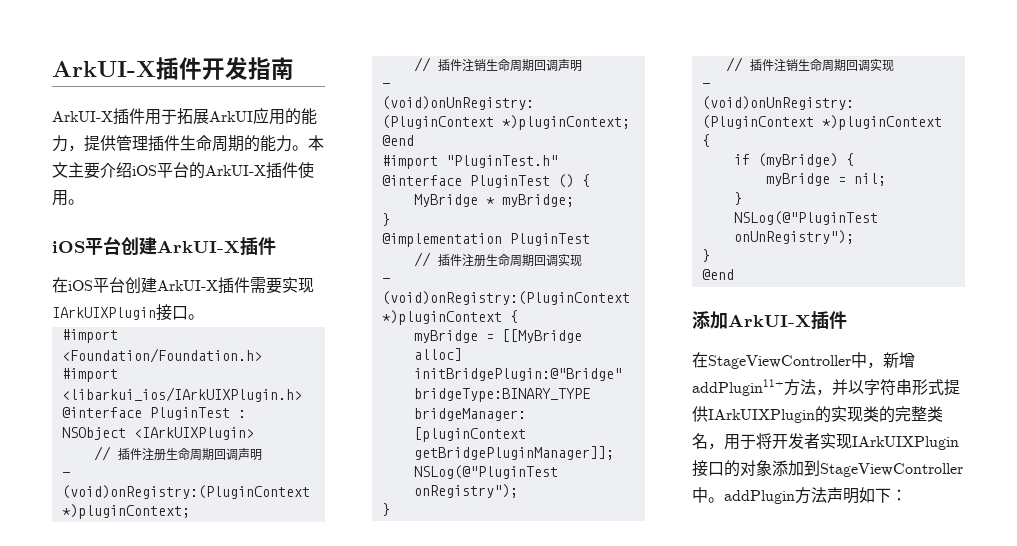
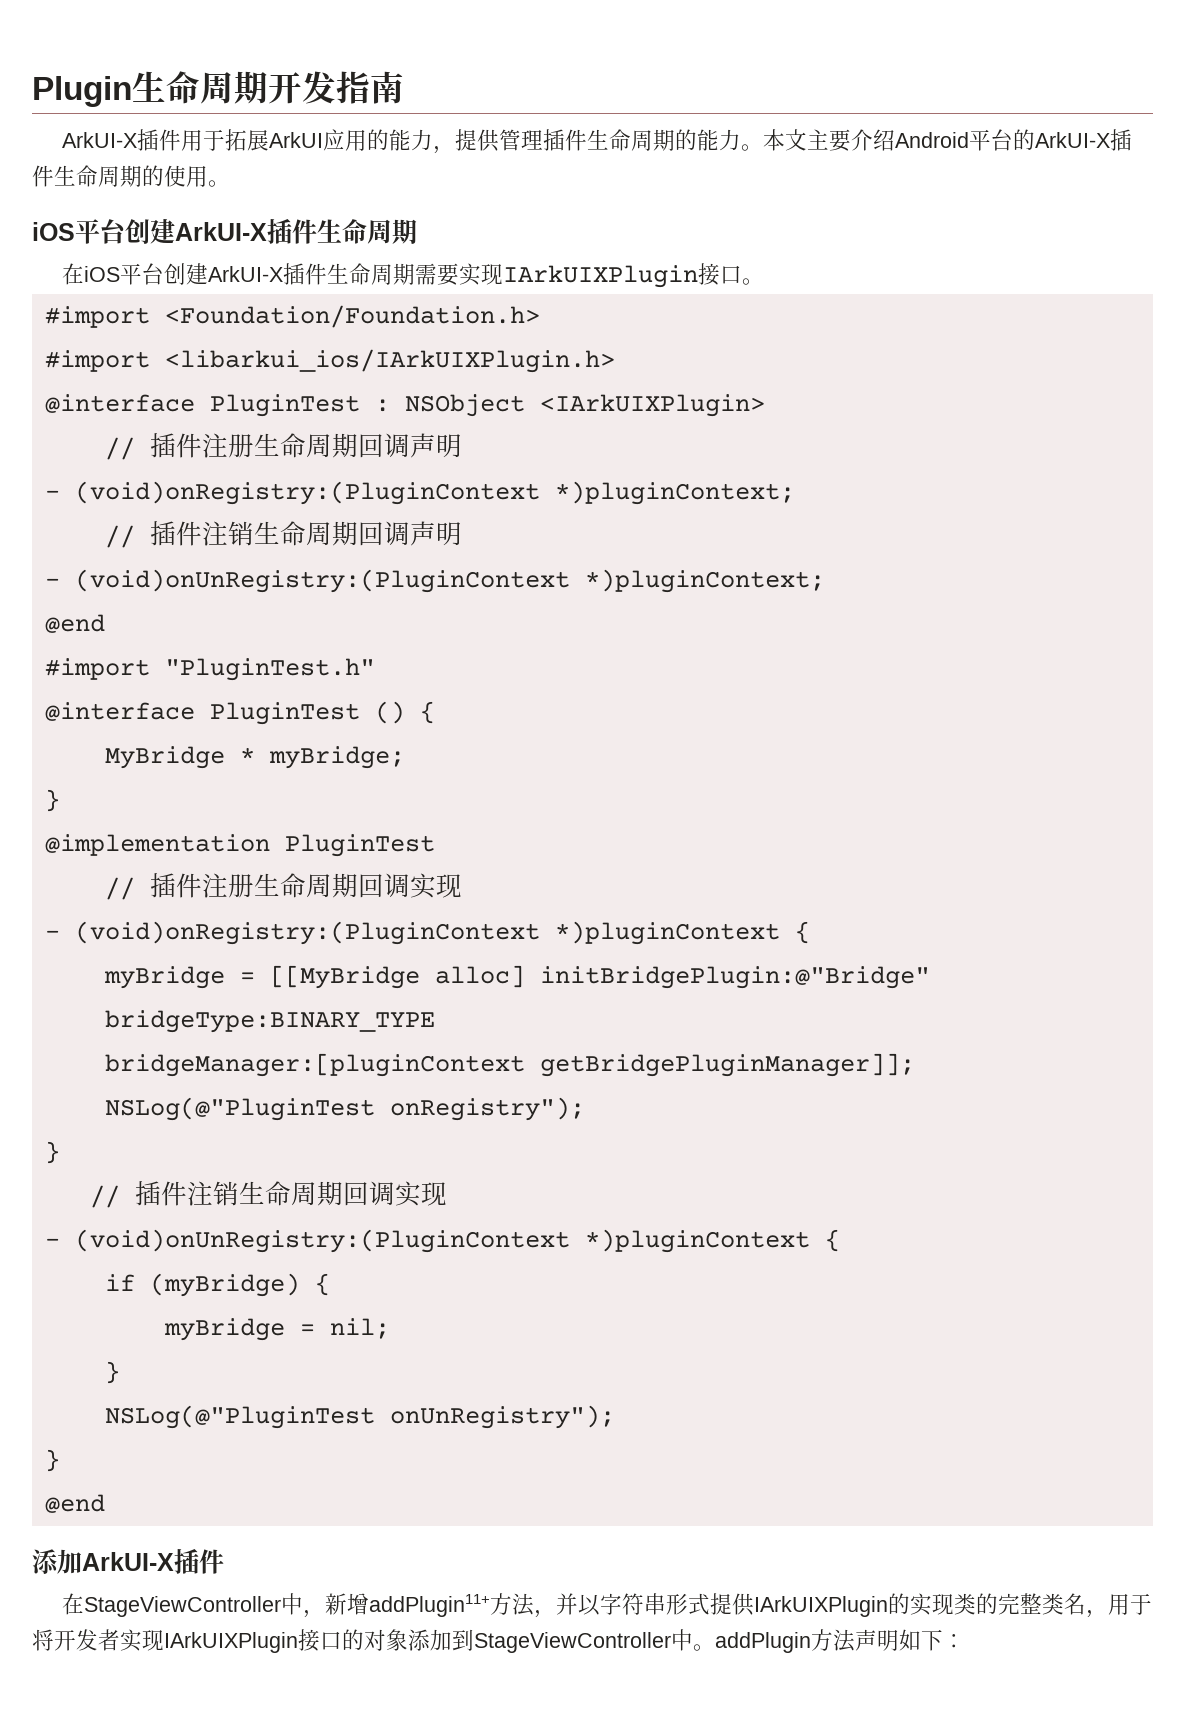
[52,57,202,80] ArkUI-X插件 -> [32,71,268,107] Plugin生命周期
[132,165,157,176] iOS -> [895,132,970,148] Android
(298, 170) none -> [54,165,164,187] 生命周期的
(276, 246) none -> [317,219,417,244] 生命周期
(250, 285) none -> [327,263,416,285] 生命周期

